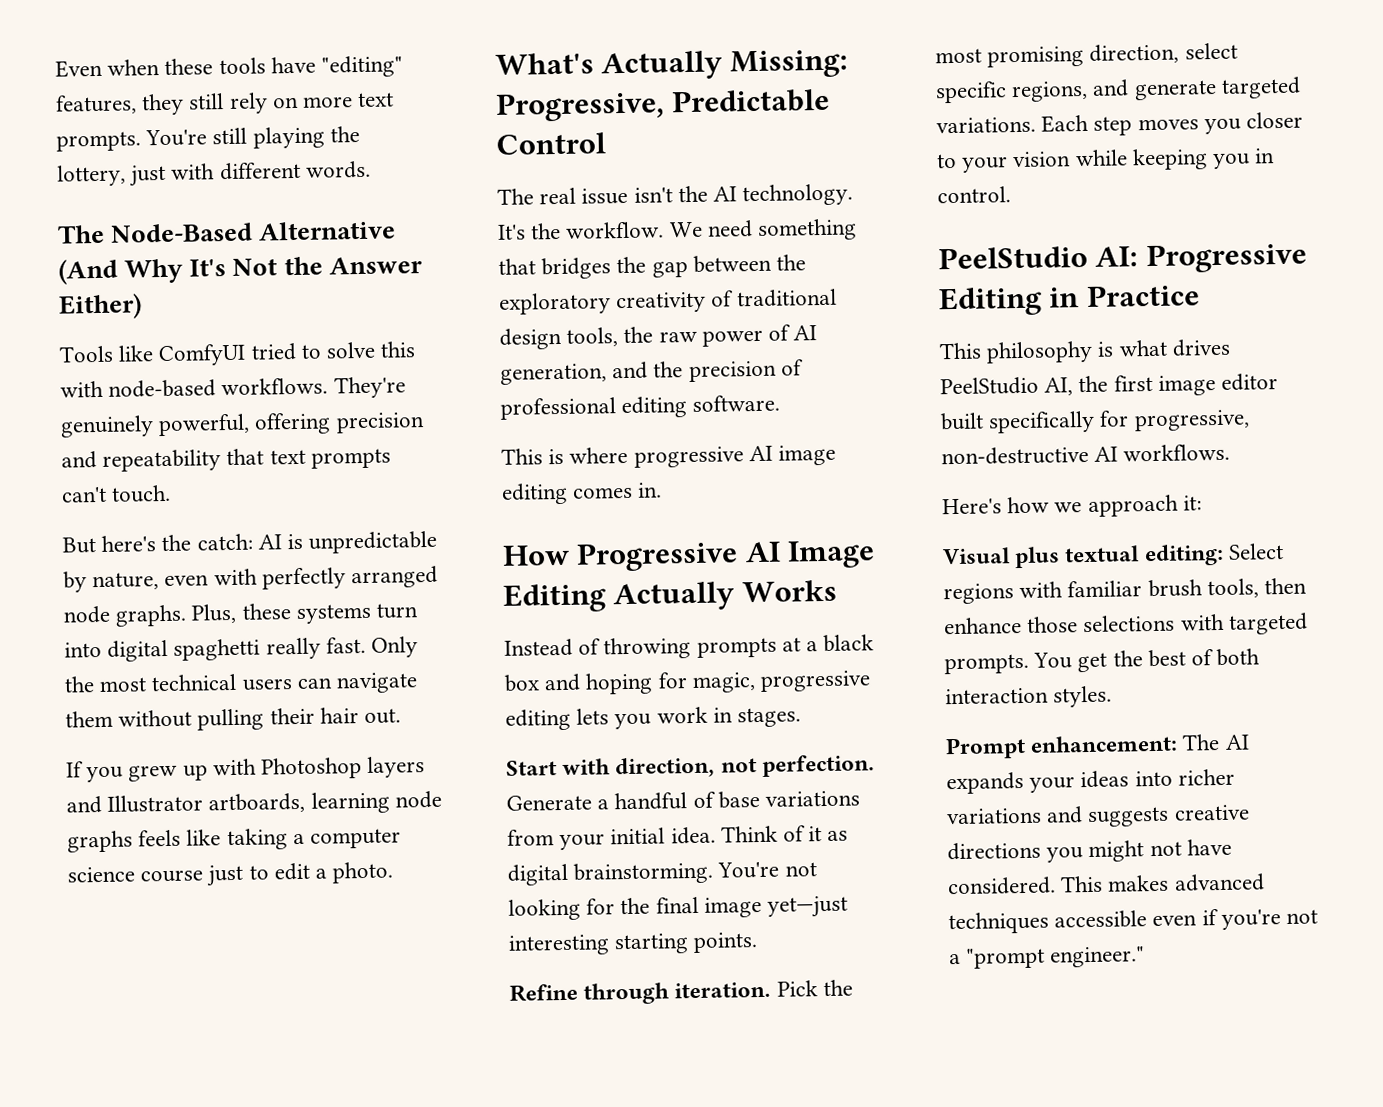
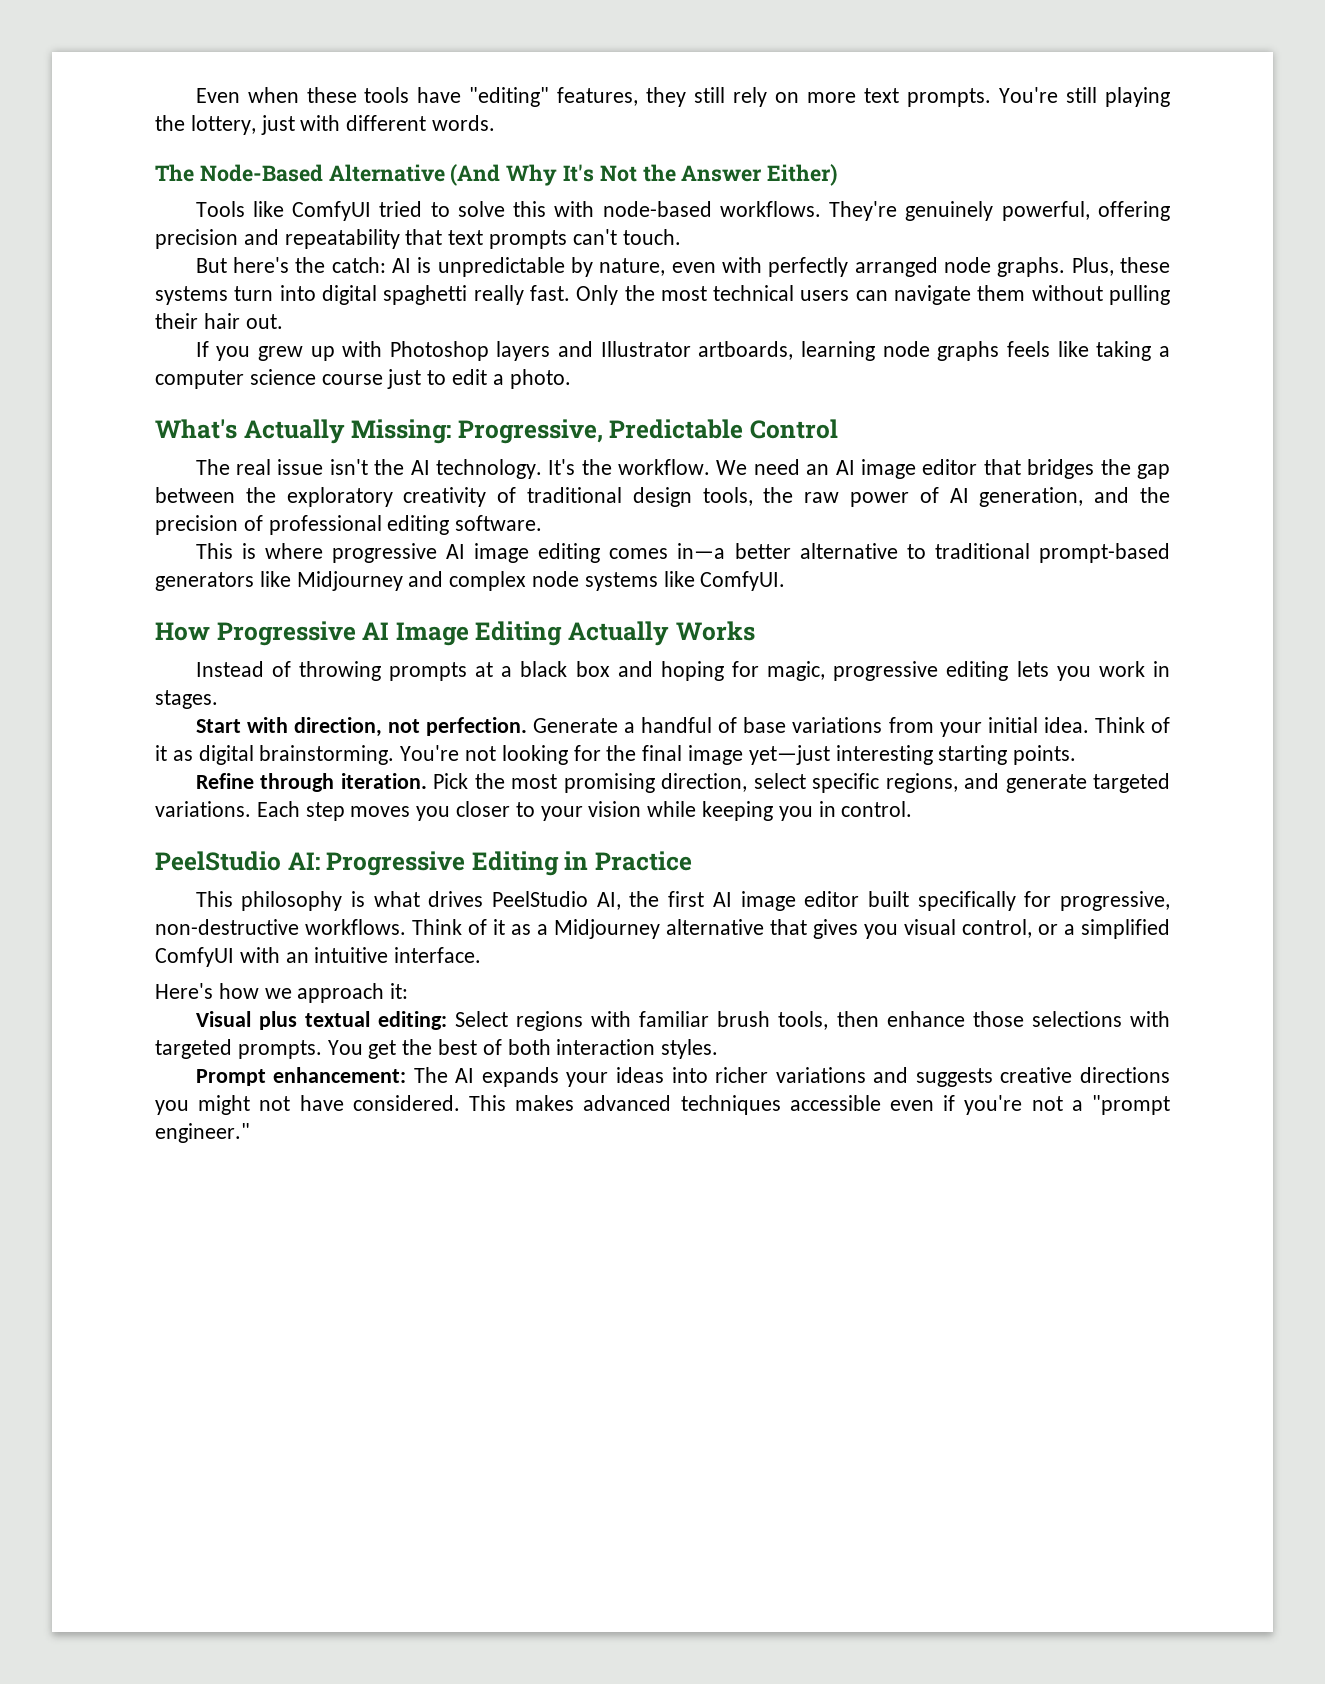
[757,218,858,241] something -> [806,459,978,479] an AI image editor
[637,482,663,498] in. -> [677,543,1170,563] [155,571,786,591] in—a better alternative to traditional prompt-based generators like Midjourney and complex node systems like ComfyUI.
(1153, 383) none -> [712,892,732,907] AI
[1094,443,1231,462] AI workflows. -> [305,919,1170,939] [155,947,482,967] workflows. Think of it as a Midjourney alternative that gives you visual control, or a simplified ComfyUI with an intuitive interface.

